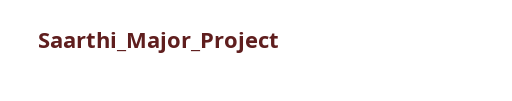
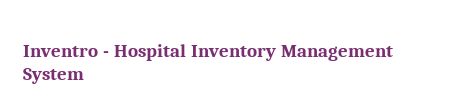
[38,32,279,53] Saarthi_Major_Project -> [23,44,393,61] [23,68,84,84] Inventro - Hospital Inventory Management System

